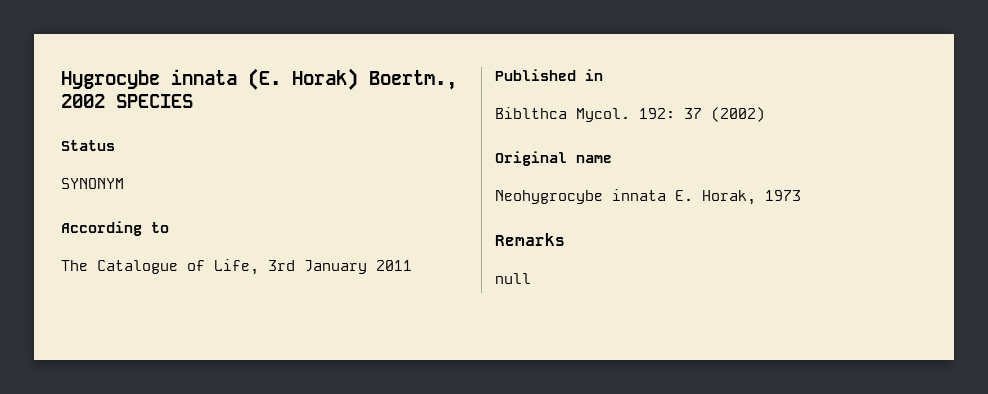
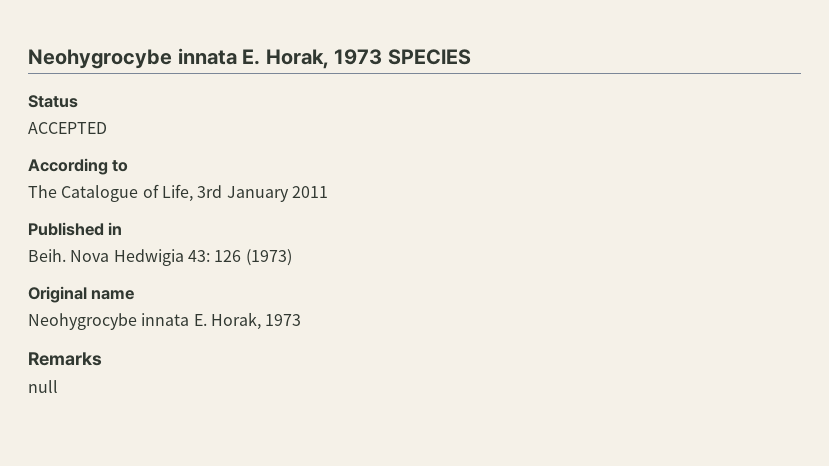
[61,68,457,90] [61,94,105,108] Hygrocybe innata (E. Horak) Boertm., 2002 -> [28,48,383,69] Neohygrocybe innata E. Horak, 1973
[61,178,124,189] SYNONYM -> [28,122,107,134] ACCEPTED
[495,107,765,122] Biblthca Mycol. 192: 37 (2002) -> [28,249,292,266] Beih. Nova Hedwigia 43: 126 (1973)

